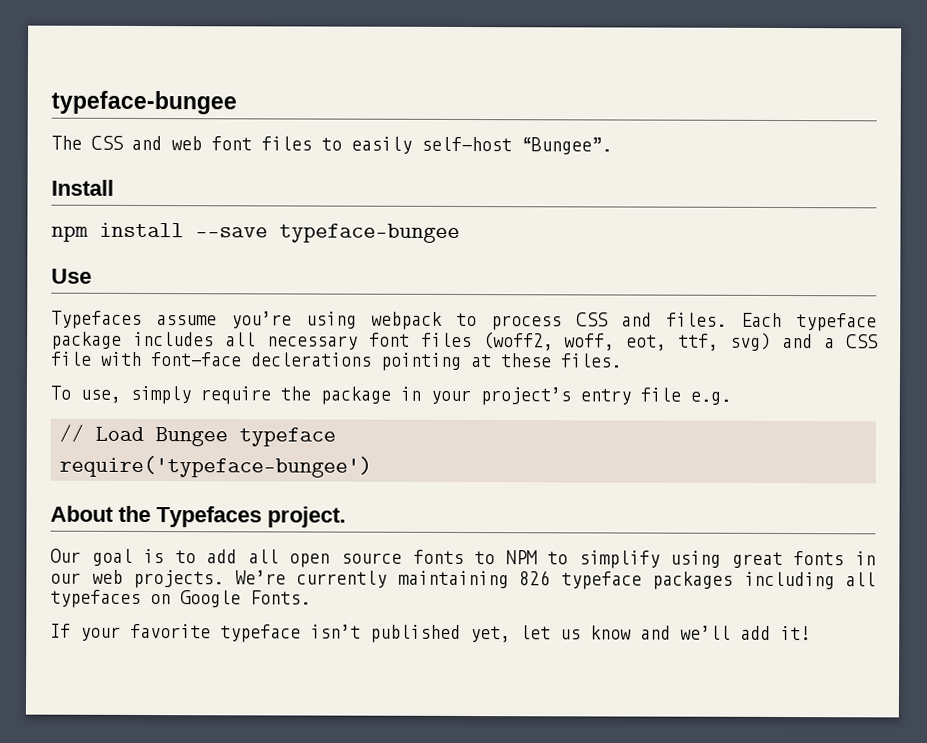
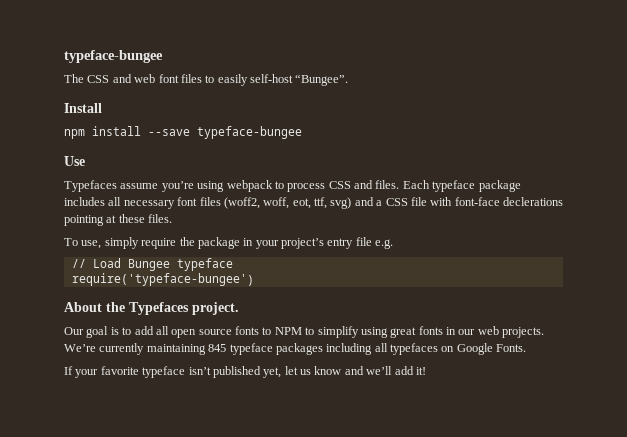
[519,570,550,586] 826 -> [208,344,227,352] 845

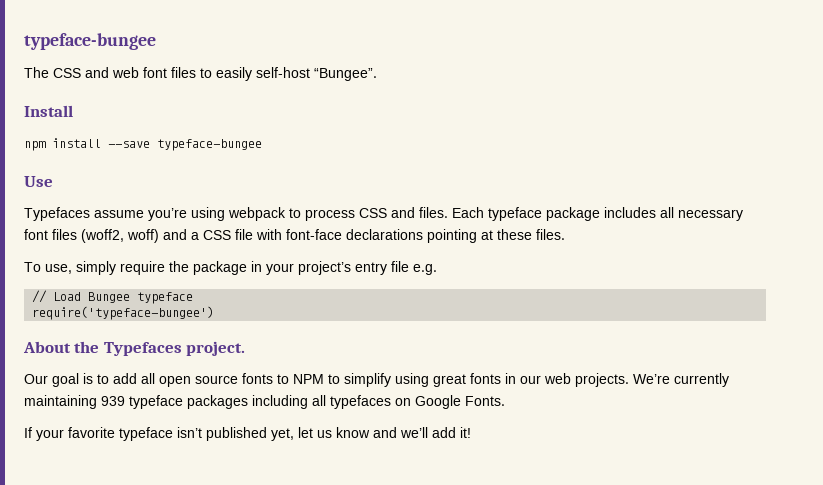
[263,197,352,209] woff, eot, ttf, svg) -> [127,229,159,243] woff)
[503,197,563,206] declerations -> [346,229,423,240] declarations
[208,344,227,352] 845 -> [101,396,125,406] 939

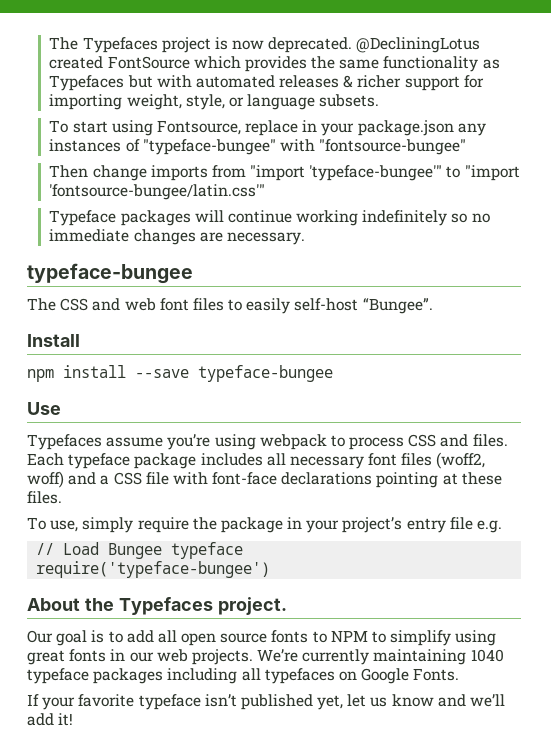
(24, 41) none -> [49,37,481,53] [49,56,500,72] [49,75,484,91] [49,94,380,110] [49,120,486,136] [49,139,467,155] [49,165,520,181] [49,184,266,200] [49,210,490,226] [49,229,305,245] The Typefaces project is now deprecated. @DecliningLotus created FontSource which provides the same functionality as Typefaces but with automated releases & richer support for importing weight, style, or language subsets. // To start using Fontsource, replace in your package.json any instances of "typeface-bungee" with "fontsource-bungee" // Then change imports from "import 'typeface-bungee'" to "import 'fontsource-bungee/latin.css'" // Typeface packages will continue working indefinitely so no immediate changes are necessary. //
[101,396,125,406] 939 -> [470,649,504,662] 1040

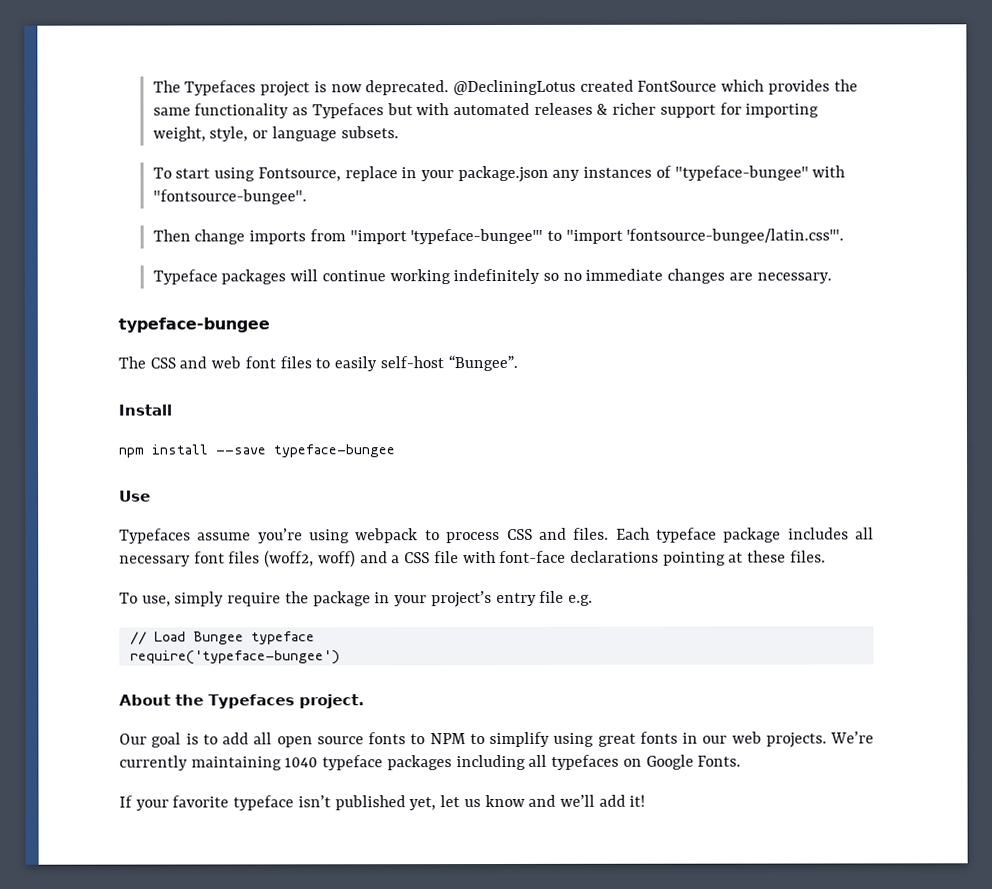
[319,139,467,155] "fontsource-bungee" -> [152,189,307,205] "fontsource-bungee".
[49,184,266,200] 'fontsource-bungee/latin.css'" -> [626,228,845,244] 'fontsource-bungee/latin.css'".

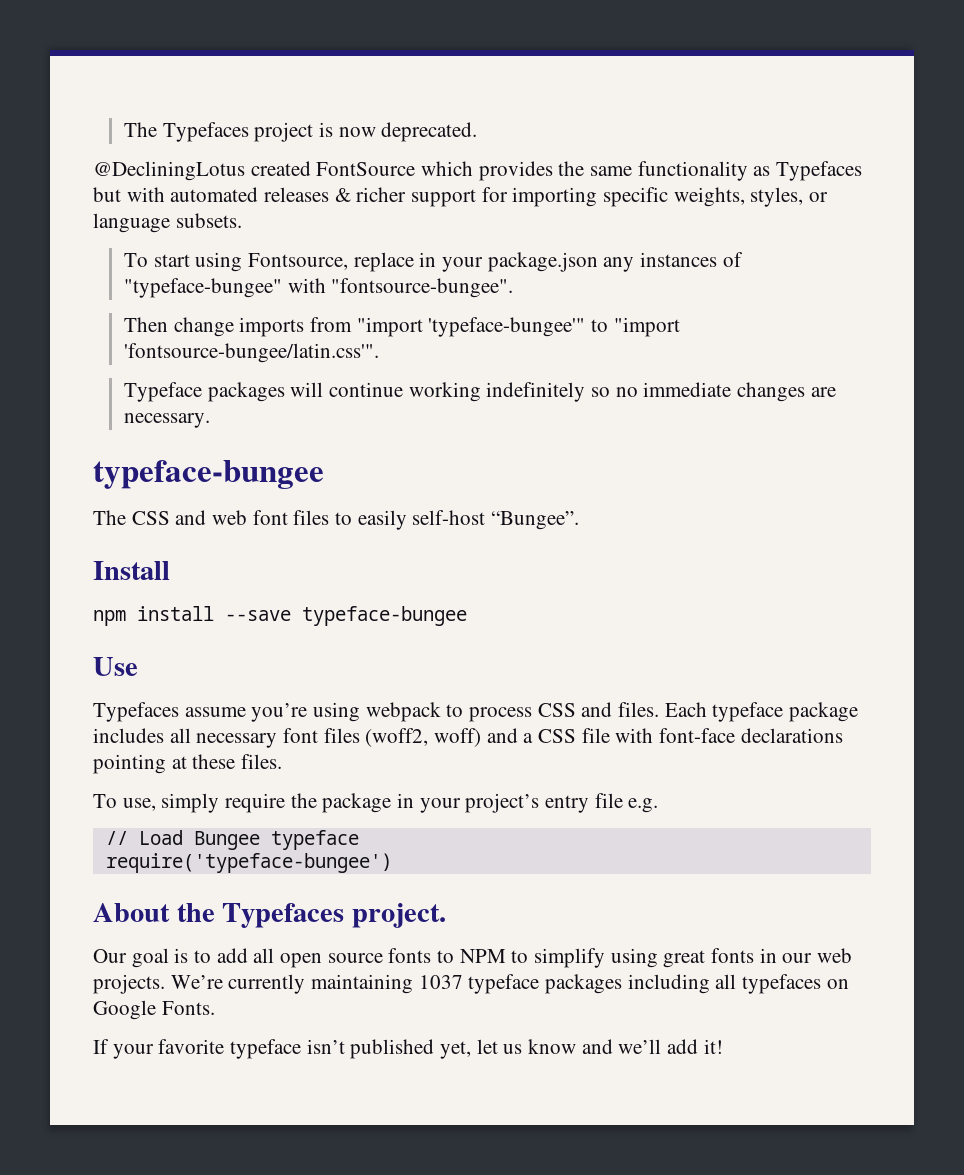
(450, 88) none -> (478, 132) //
[152,126,249,142] weight, style, -> [603,187,804,207] specific weights, styles,
[284,757,319,768] 1040 -> [418,975,463,989] 1037

